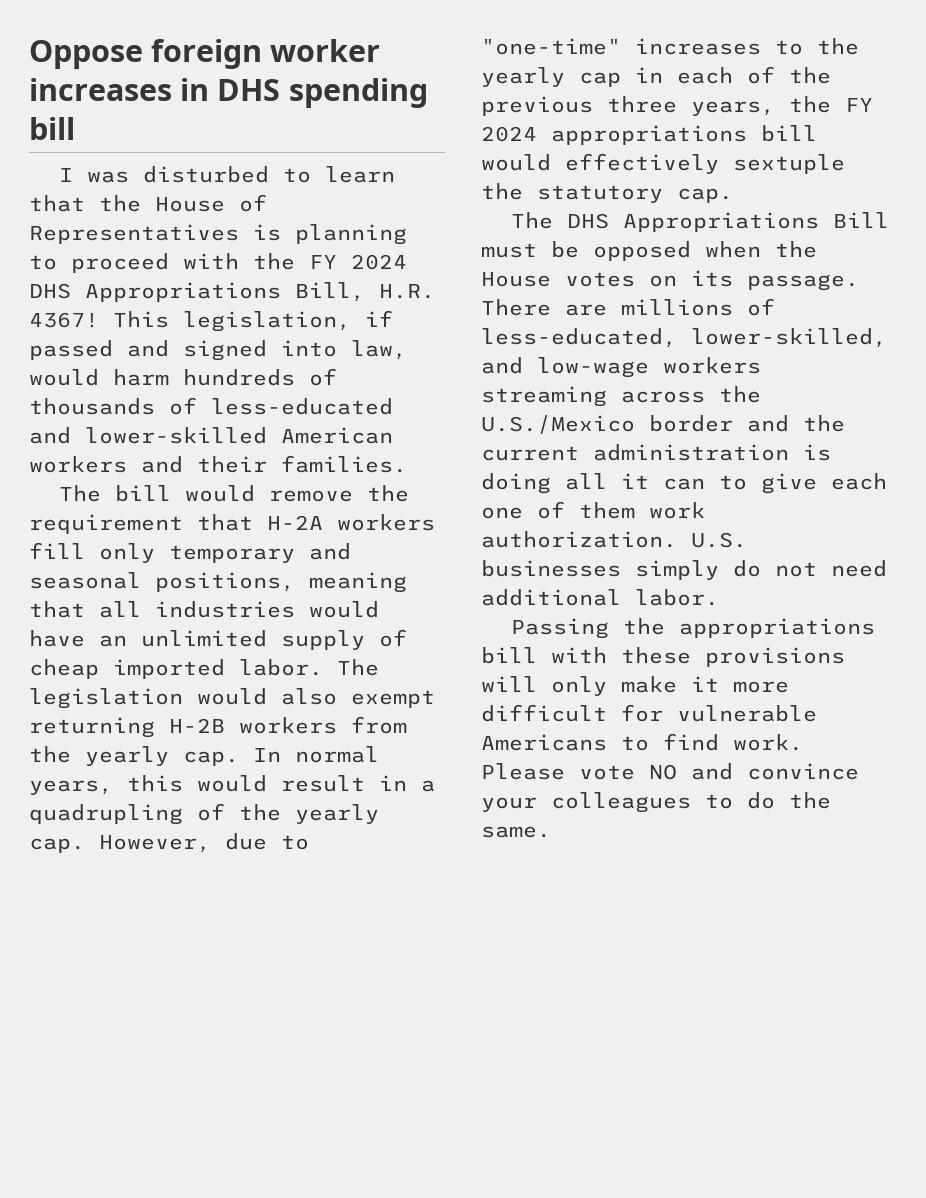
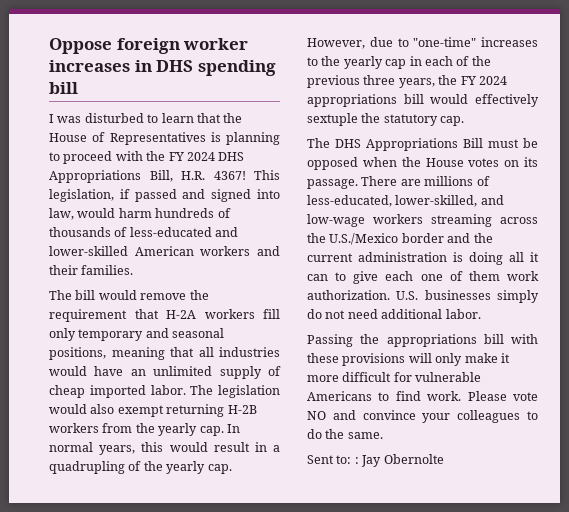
(551, 832) none -> [307,454,444,467] // Sent to: : Jay Obernolte

